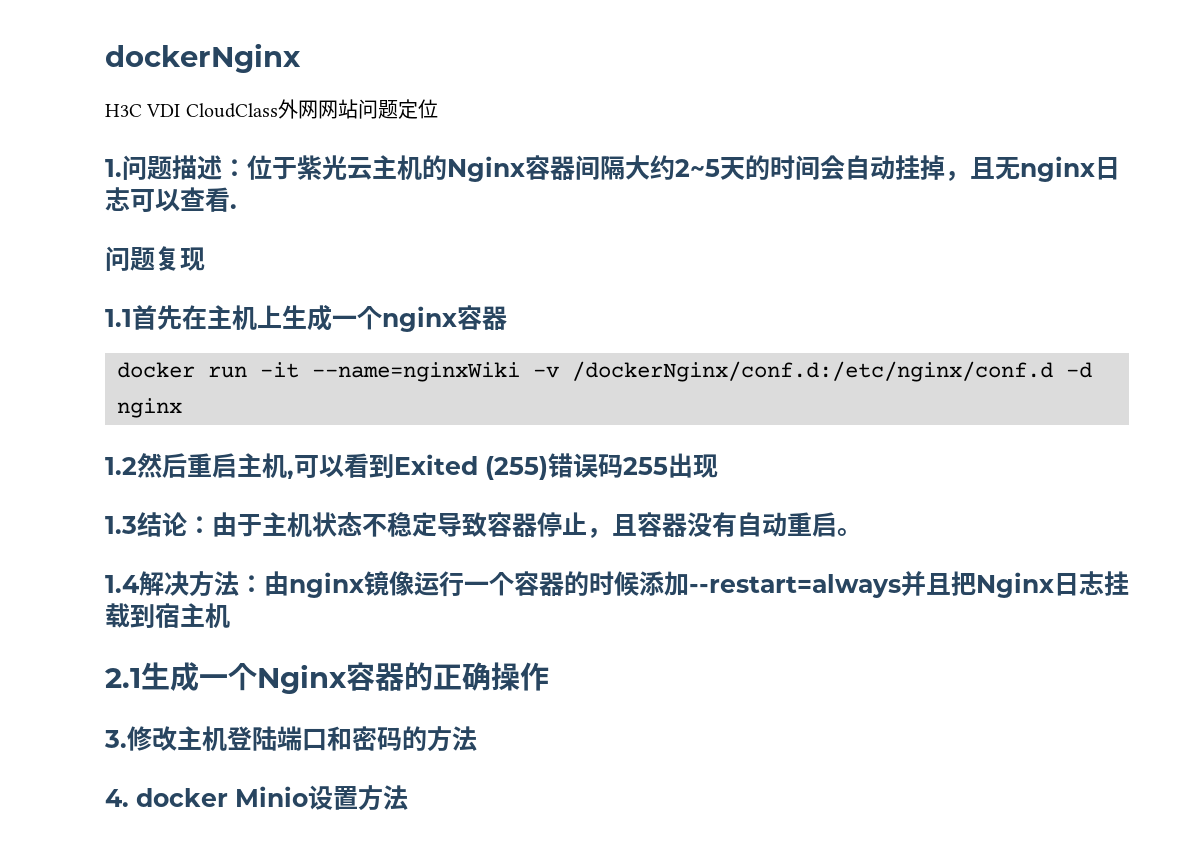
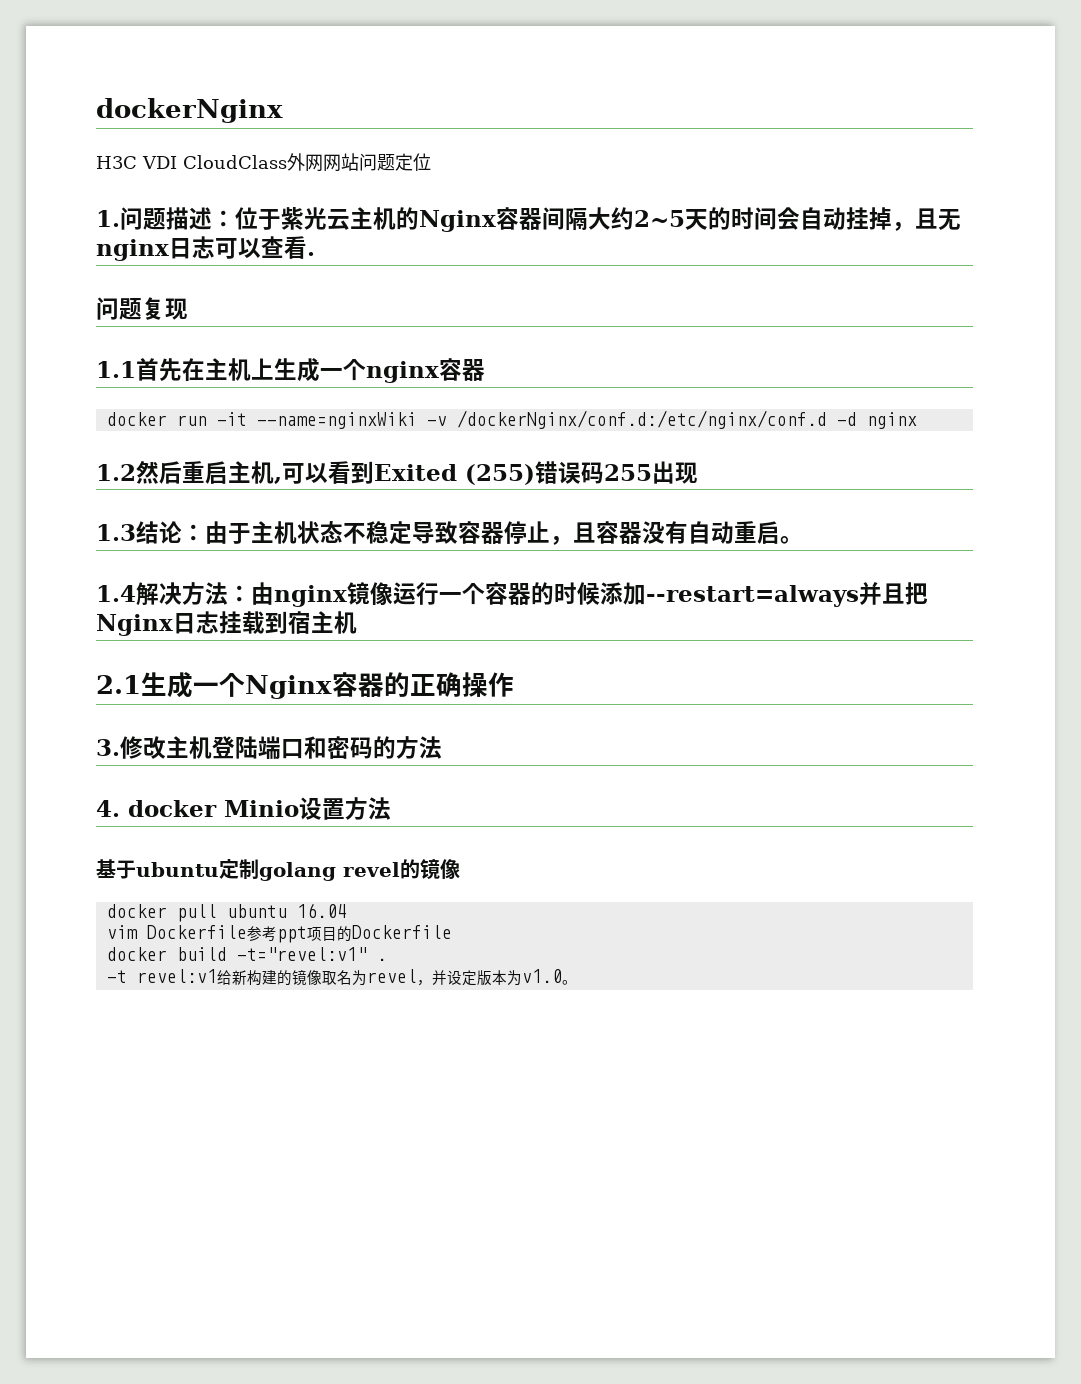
(408, 797) none -> [96,858,460,881] [106,903,347,922] [106,925,452,943] [106,947,387,961] [106,969,577,986] // 基于ubuntu定制golang revel的镜像 // docker pull ubuntu 16.04 // vim Dockerfile参考ppt项目的Dockerfile // docker build -t="revel:v1" . // -t revel:v1给新构建的镜像取名为revel，并设定版本为v1.0。

